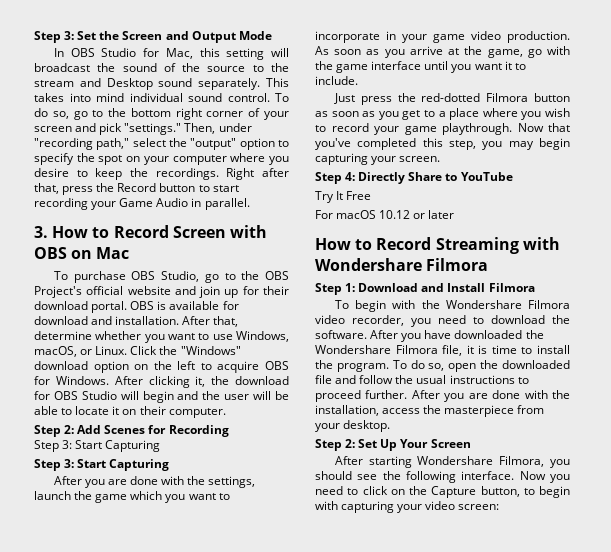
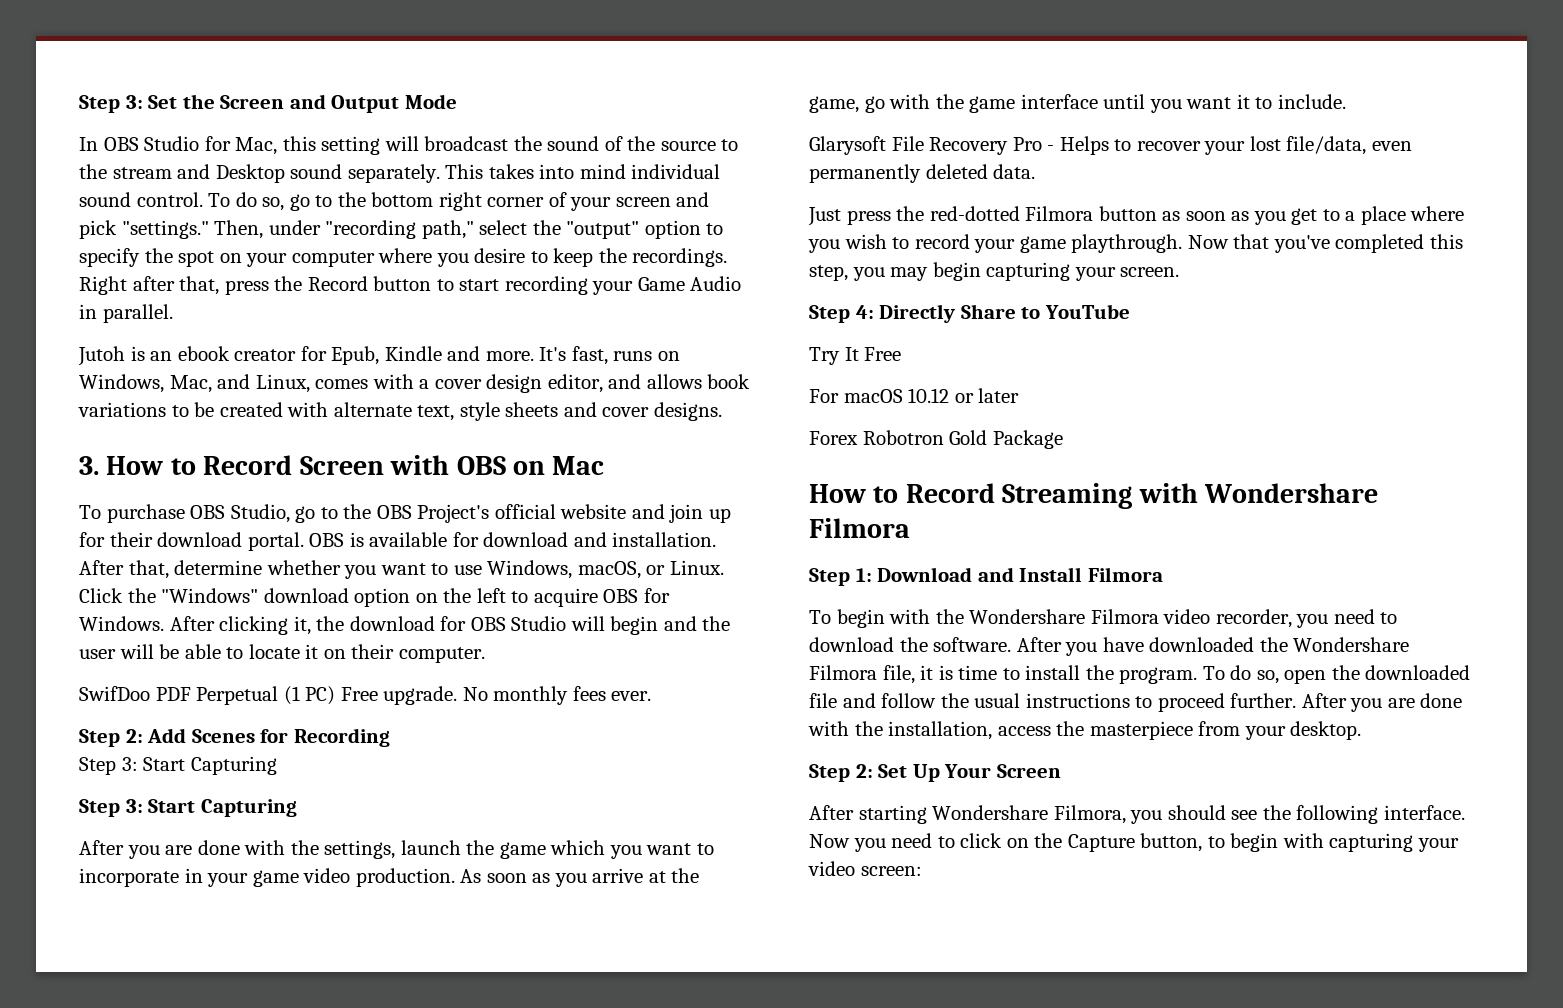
(250, 204) none -> [78,346,680,366] [79,374,751,393] [78,402,722,421] // Jutoh is an ebook creator for Epub, Kindle and more. It's fast, runs on Windows, Mac, and Linux, comes with a cover design editor, and allows book variations to be created with alternate text, style sheets and cover designs.
(226, 413) none -> [79,686,652,705] // SwifDoo PDF Perpetual (1 PC) Free upgrade. No monthly fees ever.
(358, 80) none -> [809,136,1412,155] [809,164,1036,183] // Glarysoft File Recovery Pro - Helps to recover your lost file/data, even permanently deleted data.
(455, 214) none -> [809,430,1063,449] // Forex Robotron Gold Package

